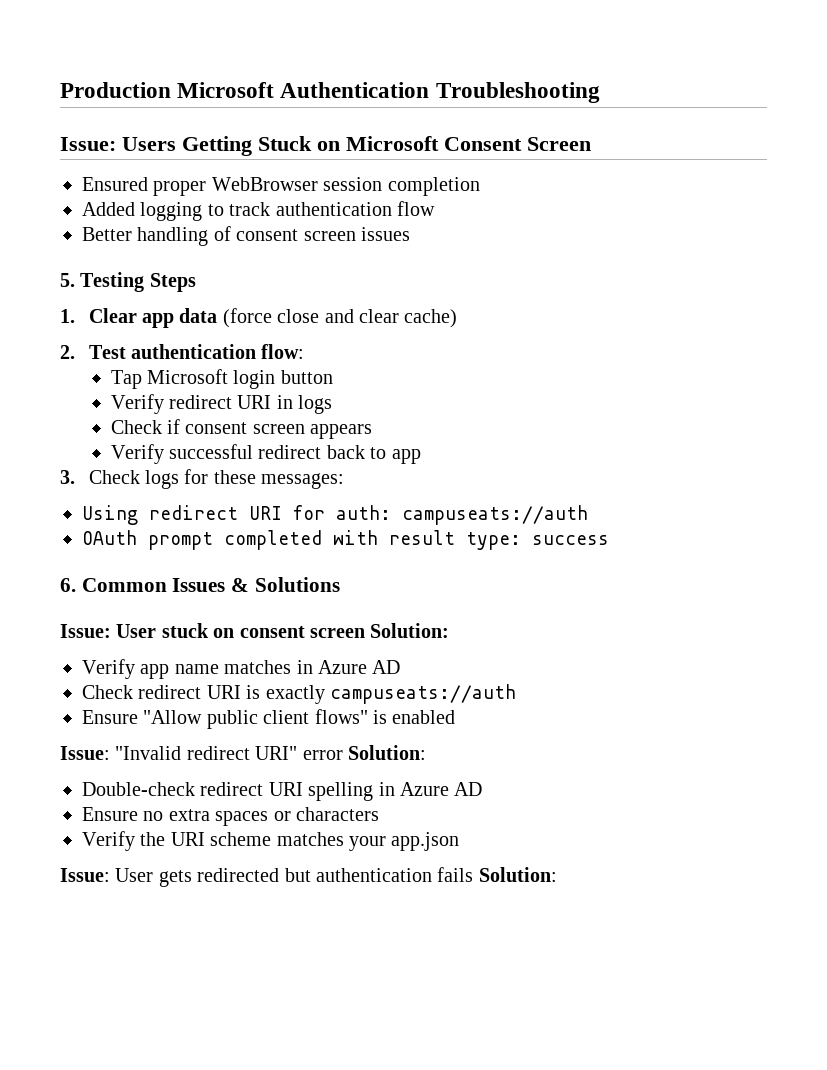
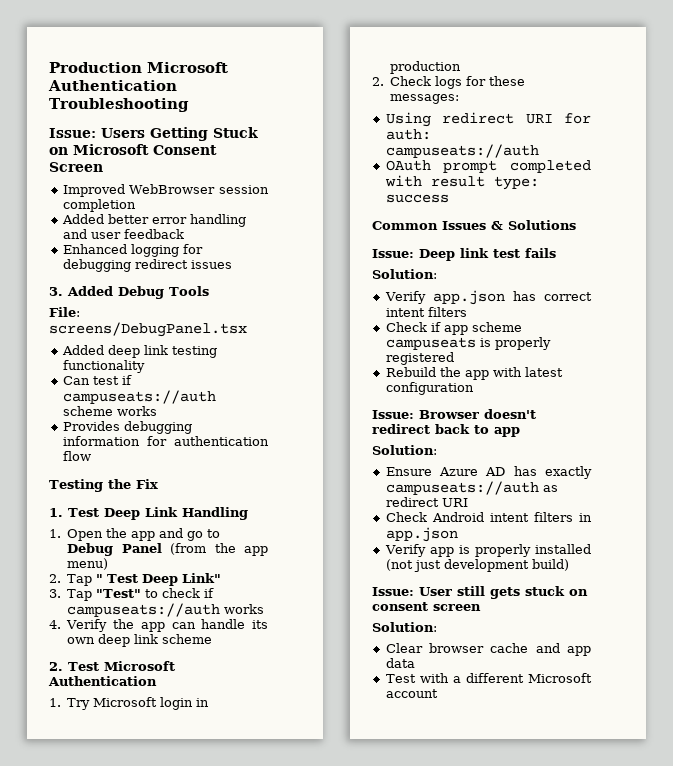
[82,177,207,196] Ensured proper -> [62,184,125,197] Improved
[140,201,435,221] [82,226,410,246] [60,272,196,292] [60,308,458,328] [60,344,305,359] [110,369,333,389] [110,394,333,414] [110,419,373,439] [110,444,421,464] [60,470,75,484] logging to track authentication flow // Better handling of consent screen issues // 5. Testing Steps // 1. Clear app data (force close and clear cache) // 2. Test authentication flow: // Tap Microsoft login button // Verify redirect URI in logs // Check if consent screen appears // Verify successful redirect back to app // 3. -> [107,214,246,227] [62,229,184,239] [62,244,203,257] [62,259,232,272] [49,286,209,299] [49,307,80,317] [49,322,247,337] [61,345,217,358] [62,360,145,373] [62,375,132,385] [62,390,216,404] [62,406,157,416] [62,421,192,434] [62,436,269,446] [62,451,91,461] [49,479,158,492] [49,507,248,520] [49,528,221,541] [67,543,268,556] [67,558,109,570] [49,573,222,586] [49,588,215,601] [67,603,265,617] [49,619,268,632] [67,634,213,647] [49,661,175,671] [48,676,157,686] [49,697,210,710] [390,61,462,74] [372,77,384,86] better error handling and user feedback // Enhanced logging for debugging redirect issues // 3. Added Debug Tools // File: screens/DebugPanel.tsx // Added deep link testing functionality // Can test if campuseats://auth scheme works // Provides debugging information for authentication flow // Testing the Fix // 1. Test Deep Link Handling // 1. Open the app and go to Debug Panel (from the app menu) // 2. Tap " Test Deep Link" // 3. Tap "Test" to check if campuseats://auth works // 4. Verify the app can handle its own deep link scheme // 2. Test Microsoft Authentication // 1. Try Microsoft login in production // 2.
[60,578,76,592] 6. -> (449, 198) none
[60,624,157,638] // Issue: User -> [372,248,556,261] [372,269,437,279] [384,290,592,305] [385,307,467,317] [385,322,522,335] [385,337,551,350] [385,352,454,365] [385,367,563,380] [385,382,474,395] [372,409,536,419] [372,424,520,437] [372,445,437,455] [385,466,592,479] [385,481,558,495] [385,497,468,507] [385,512,592,522] [385,527,458,542] [384,544,591,557] [385,559,569,572] [372,586,520,599] // Issue: Deep link test fails // Solution: // Verify app.json has correct intent filters // Check if app scheme campuseats is properly registered // Rebuild the app with latest configuration // Issue: Browser doesn't redirect back to app // Solution: // Ensure Azure AD has exactly campuseats://auth as redirect URI // Check Android intent filters in app.json // Verify app is properly installed (not just development build) // Issue: User still gets
[370,623,450,638] [82,659,401,679] [82,684,516,704] [82,709,456,729] [60,745,426,760] [82,782,483,801] [82,807,379,826] [82,831,460,851] [60,867,557,887] Solution: // Verify app name matches in Azure AD // Check redirect URI is exactly campuseats://auth // Ensure "Allow public client flows" is enabled // Issue: "Invalid redirect URI" error Solution: // Double-check redirect URI spelling in Azure AD // Ensure no extra spaces or characters // Verify the URI scheme matches your app.json // Issue: User gets redirected but authentication fails Solution: -> [372,622,437,632] [385,643,591,656] [385,658,415,668] [385,673,592,683] [385,689,438,698] // Solution: // Clear browser cache and app data // Test with a different Microsoft account

